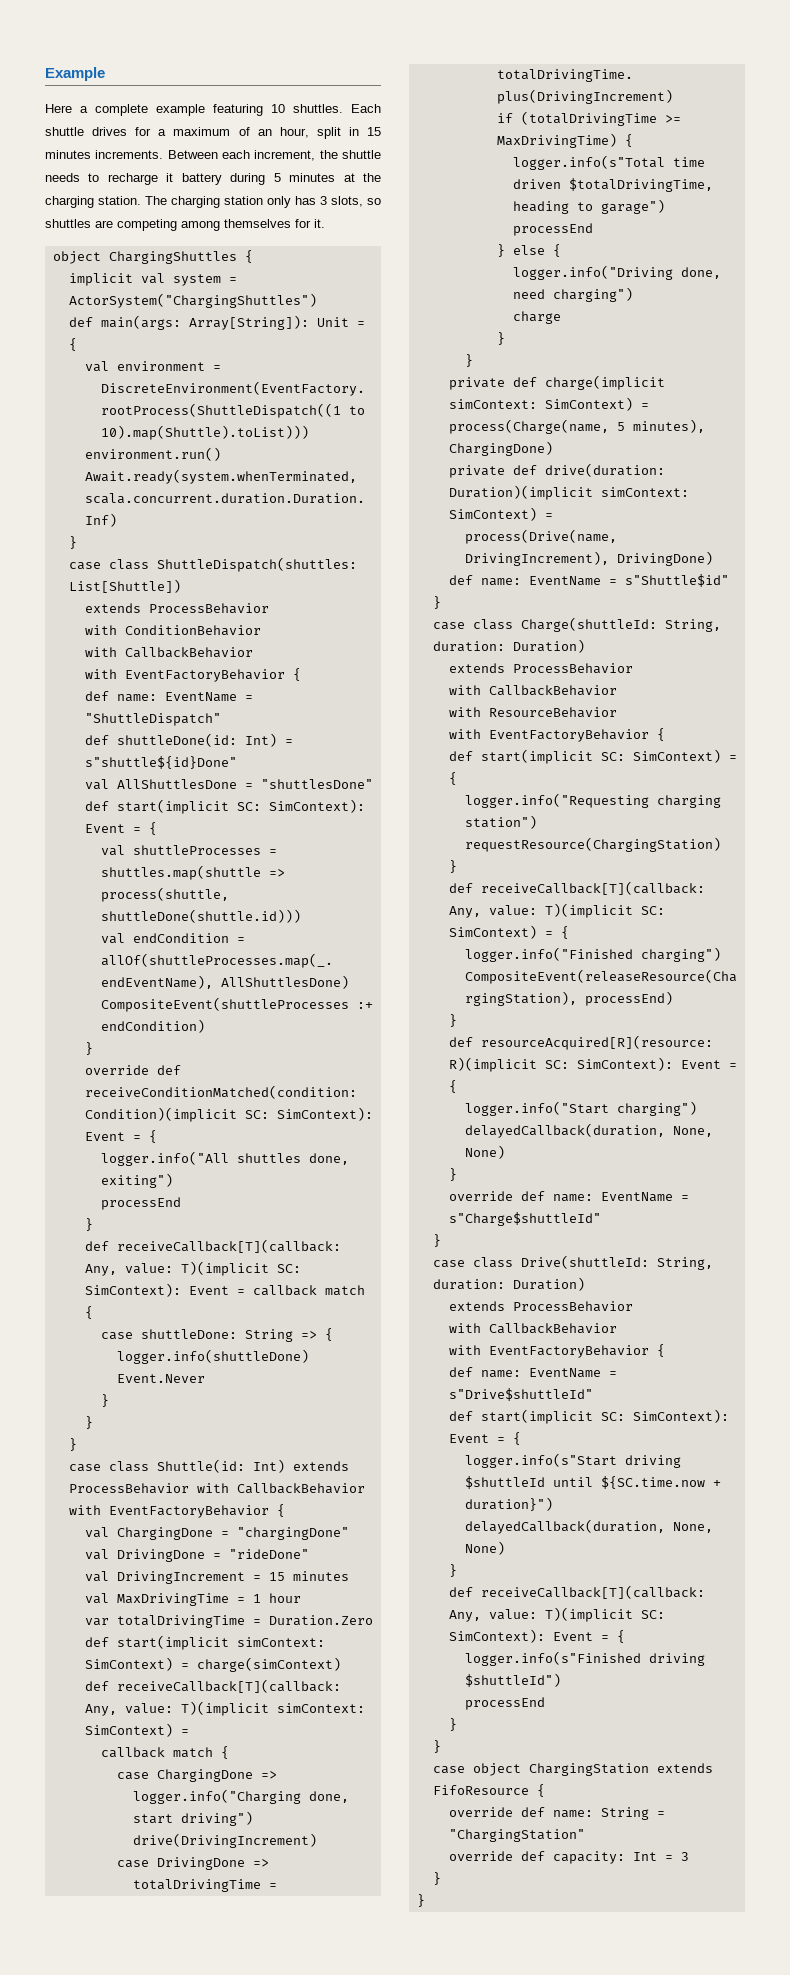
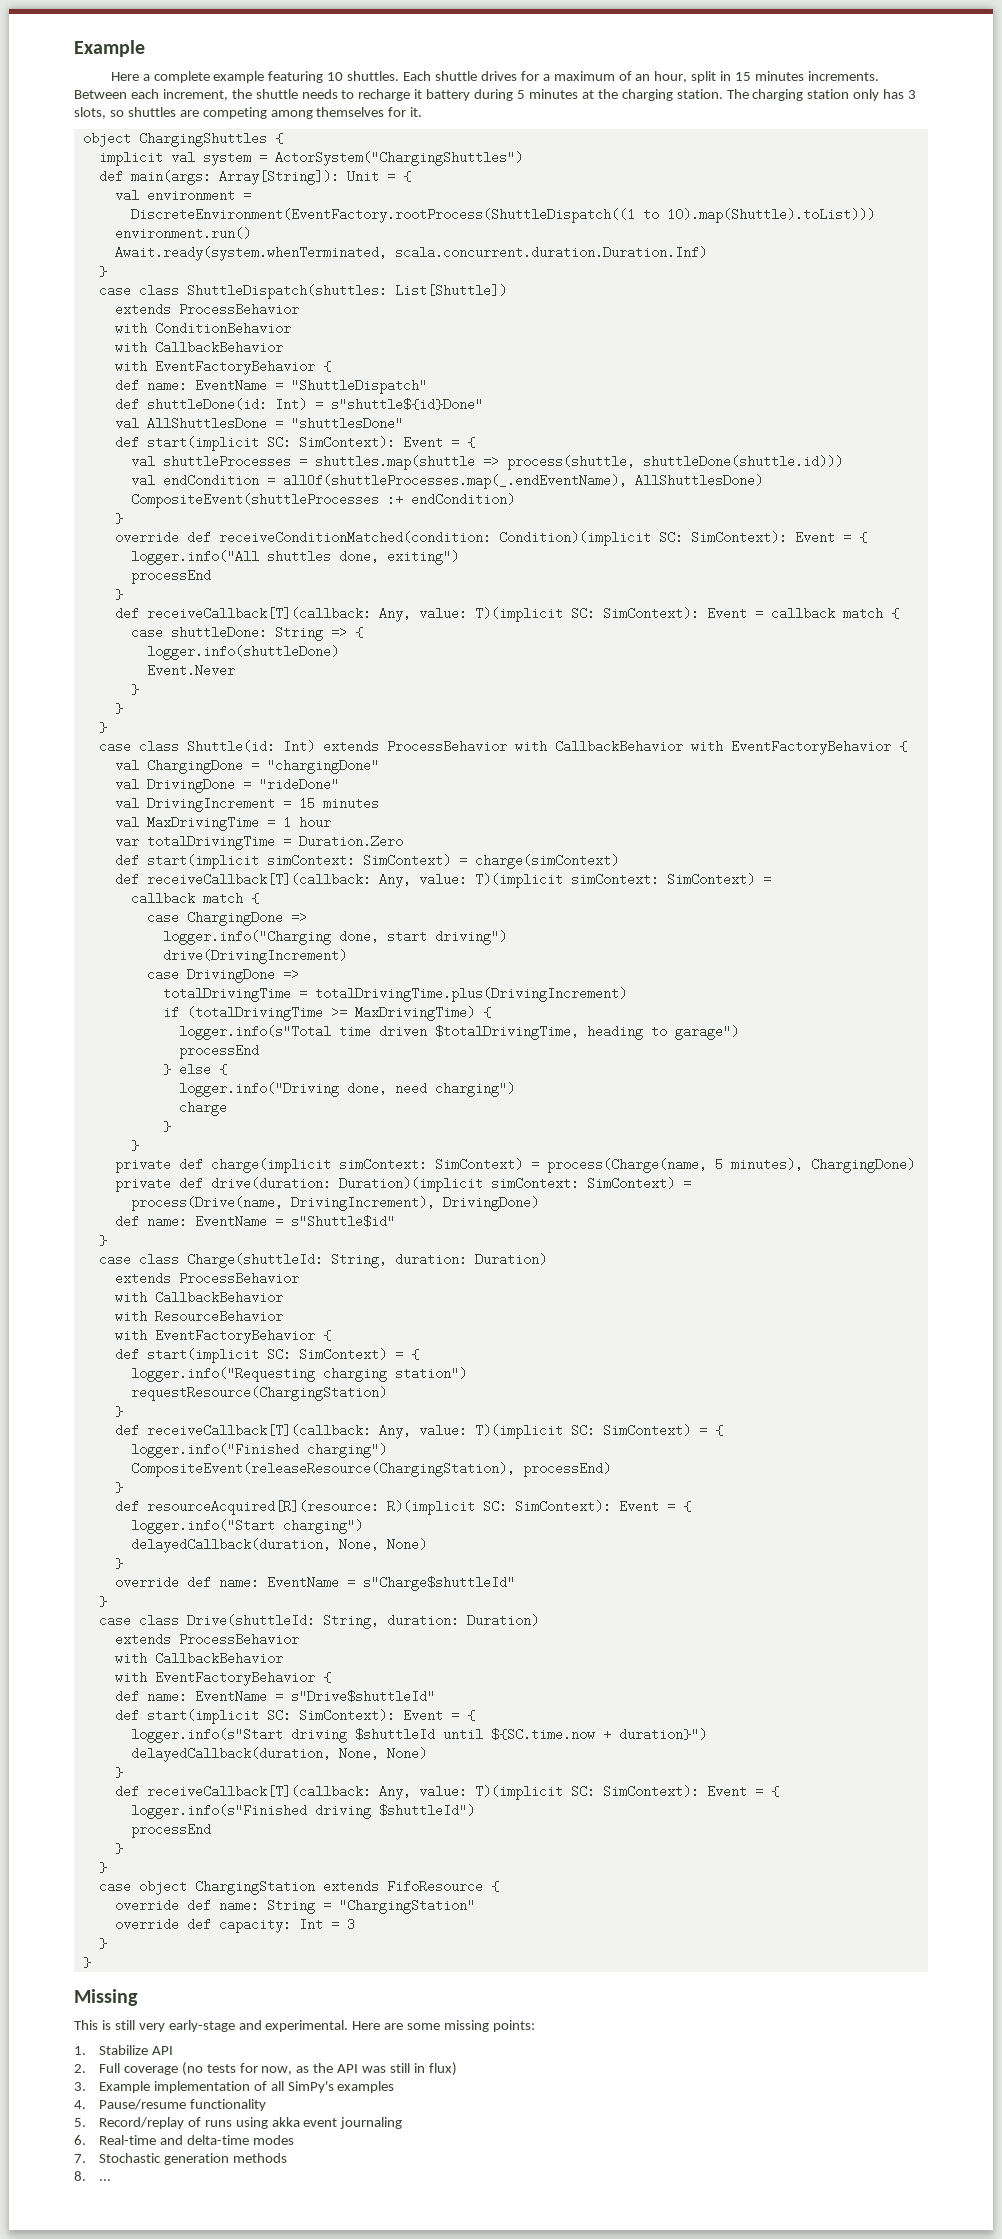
(425, 1900) none -> [74,1989,138,2006] [74,2020,536,2032] [74,2045,173,2055] [74,2062,457,2076] [74,2081,395,2093] [74,2099,266,2111] [74,2117,403,2129] [74,2135,294,2145] [74,2153,287,2165] [74,2171,111,2181] // Missing // This is still very early-stage and experimental. Here are some missing points: // 1. Stabilize API // 2. Full coverage (no tests for now, as the API was still in flux) // 3. Example implementation of all SimPy's examples // 4. Pause/resume functionality // 5. Record/replay of runs using akka event journaling // 6. Real-time and delta-time modes // 7. Stochastic generation methods // 8. ...

